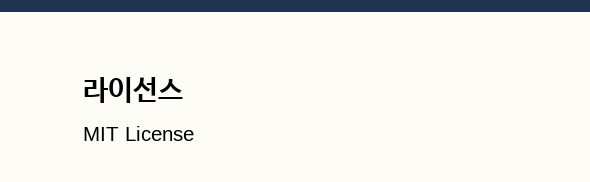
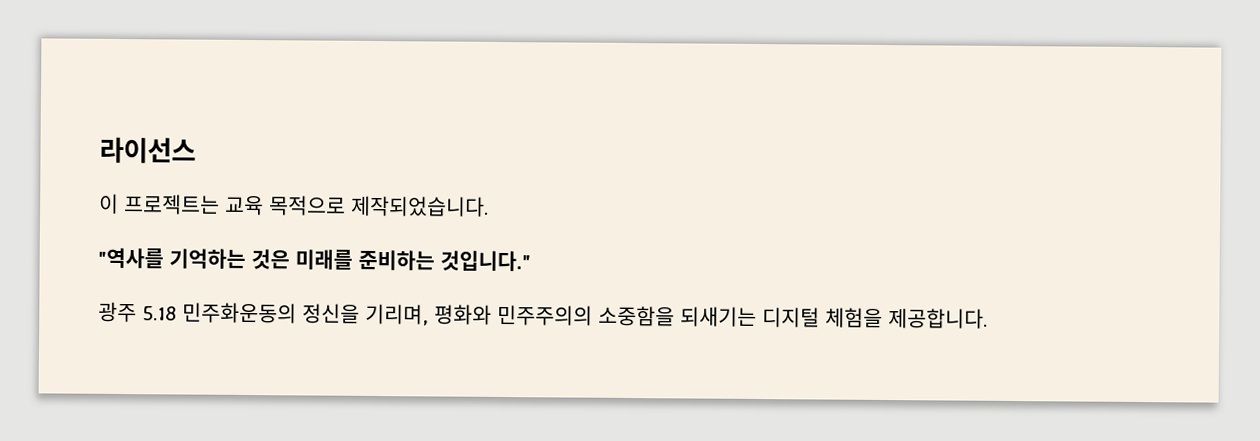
[83,126,194,141] MIT License -> [99,193,489,217] [98,247,531,272] [98,301,988,329] 이 프로젝트는 교육 목적으로 제작되었습니다. // "역사를 기억하는 것은 미래를 준비하는 것입니다." // 광주 5.18 민주화운동의 정신을 기리며, 평화와 민주주의의 소중함을 되새기는 디지털 체험을 제공합니다.

